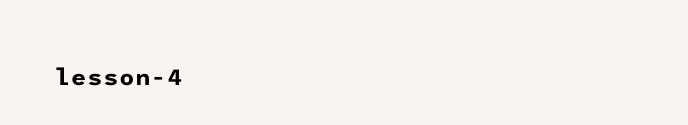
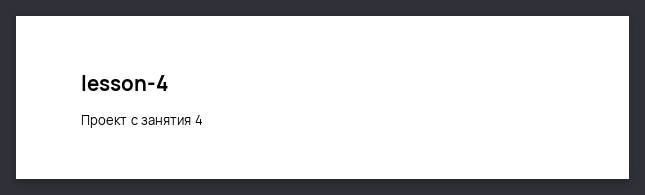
(183, 76) none -> [81,115,203,128] // Проект с занятия 4

